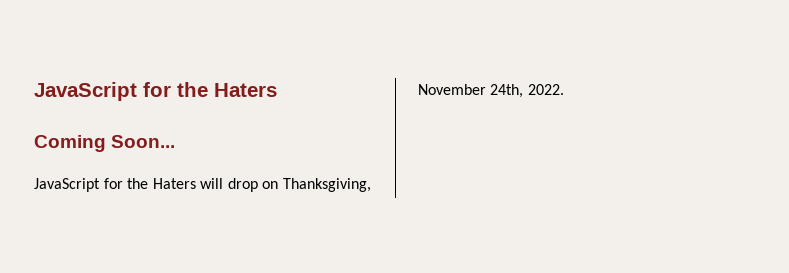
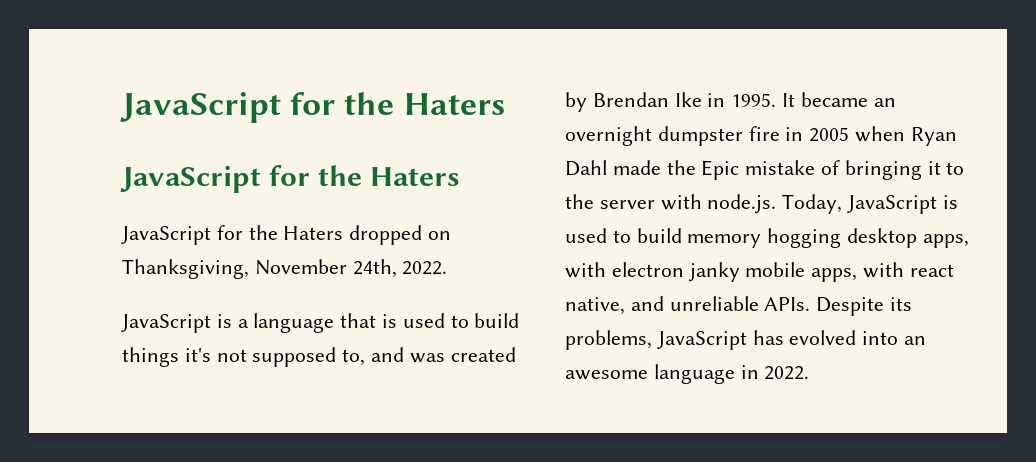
[34,82,277,101] [34,135,176,152] [34,178,258,192] JavaScript for the Haters // Coming Soon... // JavaScript for the Haters will drop -> [120,92,505,123] [120,165,461,193] [121,225,423,245] JavaScript for the Haters // JavaScript for the Haters // JavaScript for the Haters dropped
(564, 89) none -> [121,313,520,333] [122,347,516,367] [565,92,896,112] [565,126,957,146] [565,160,965,180] [565,194,958,214] [565,228,969,248] [565,262,954,282] [565,296,913,316] [565,330,927,350] [565,364,810,384] // JavaScript is a language that is used to build things it's not supposed to, and was created by Brendan Ike in 1995. It became an overnight dumpster fire in 2005 when Ryan Dahl made the Epic mistake of bringing it to the server with node.js. Today, JavaScript is used to build memory hogging desktop apps, with electron janky mobile apps, with react native, and unreliable APIs. Despite its problems, JavaScript has evolved into an awesome language in 2022.

